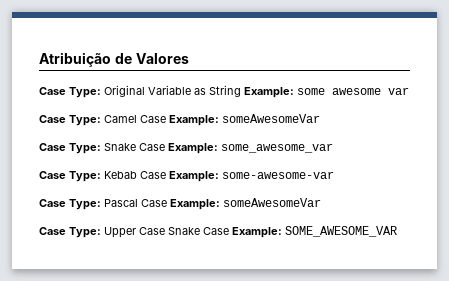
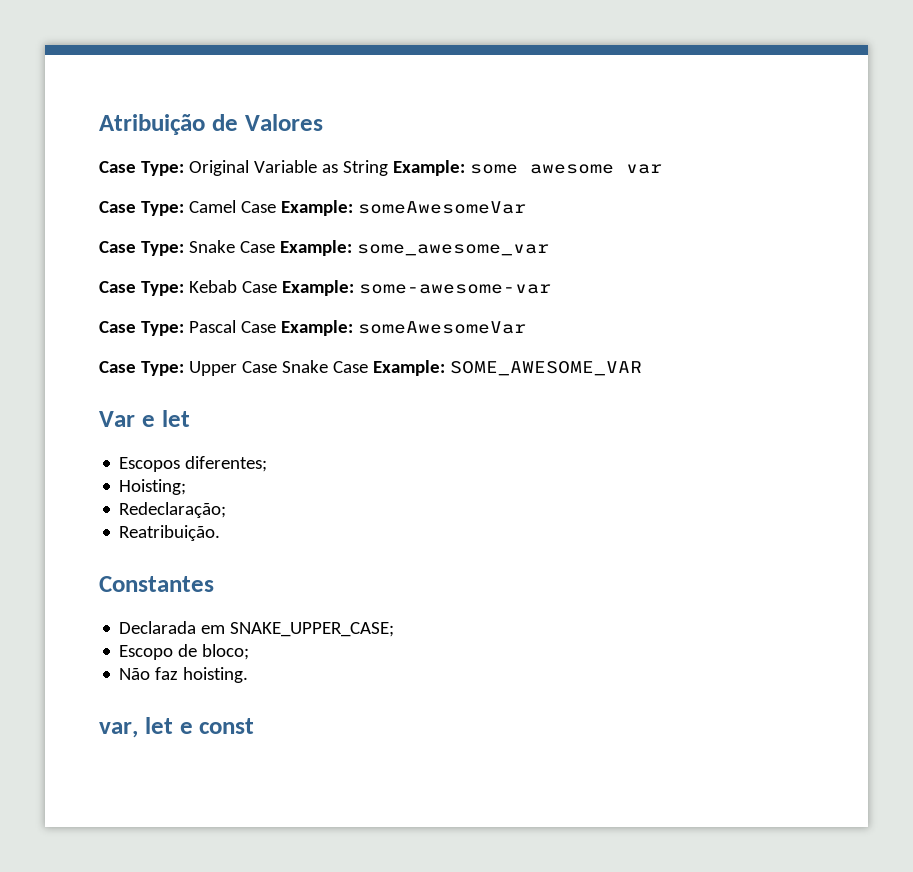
(397, 231) none -> [99,410,190,427] [119,456,268,472] [119,479,187,495] [119,502,227,518] [119,525,221,541] [99,576,214,592] [119,621,395,637] [119,644,250,660] [119,667,249,683] [99,717,255,738] // Var e let // Escopos diferentes; // Hoisting; // Redeclaração; // Reatribuição. // Constantes // Declarada em SNAKE_UPPER_CASE; // Escopo de bloco; // Não faz hoisting. // var, let e const

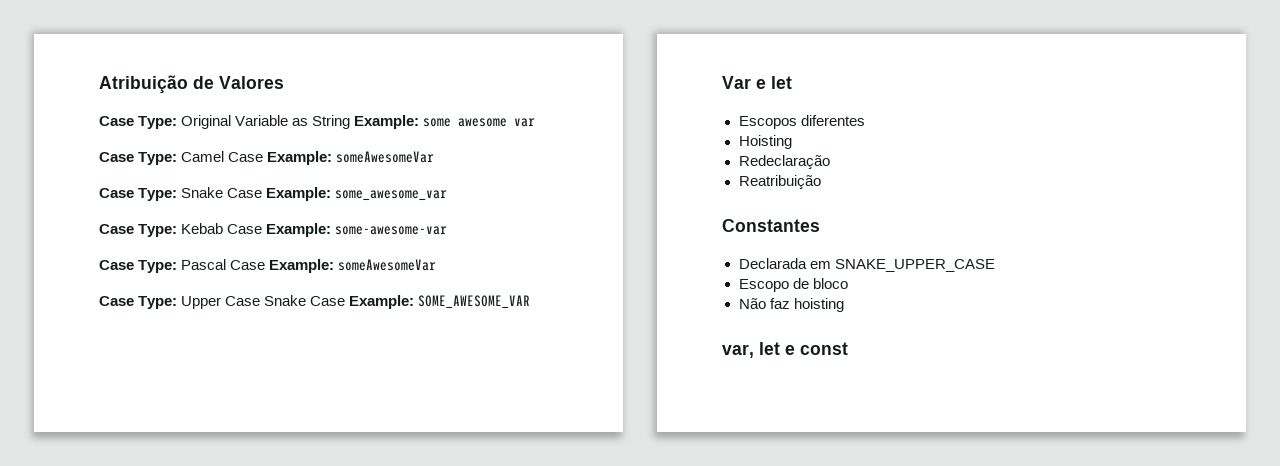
[185,456,268,472] [119,479,187,495] [119,502,227,518] [119,525,221,541] diferentes; // Hoisting; // Redeclaração; // Reatribuição. -> [800,115,865,126] [738,135,792,149] [738,155,830,169] [738,175,821,189] diferentes // Hoisting // Redeclaração // Reatribuição
[230,622,395,637] SNAKE_UPPER_CASE; -> [834,259,995,272] SNAKE_UPPER_CASE
[202,644,250,660] bloco; -> [812,278,848,289] bloco
[183,667,249,683] hoisting. -> [793,298,844,312] hoisting

